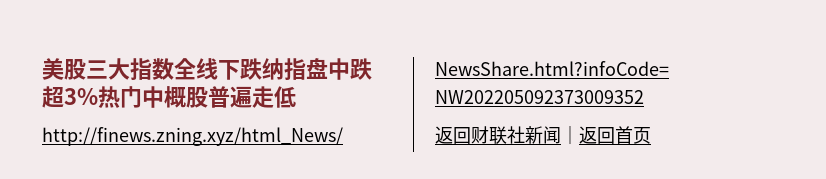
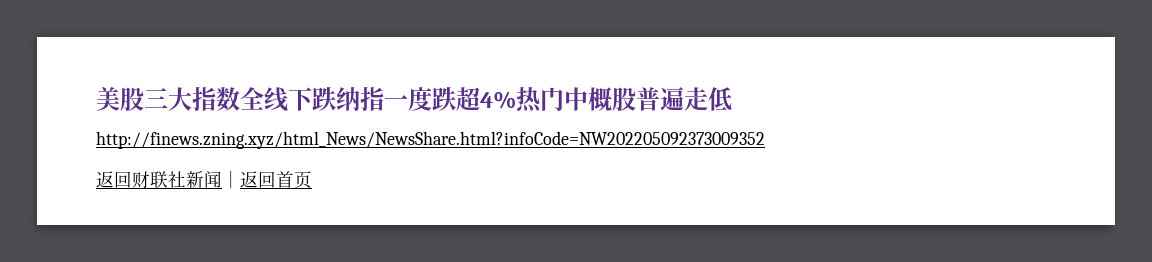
[306,58,372,80] [42,86,98,108] 盘中跌超3% -> [384,87,516,111] 一度跌超4%

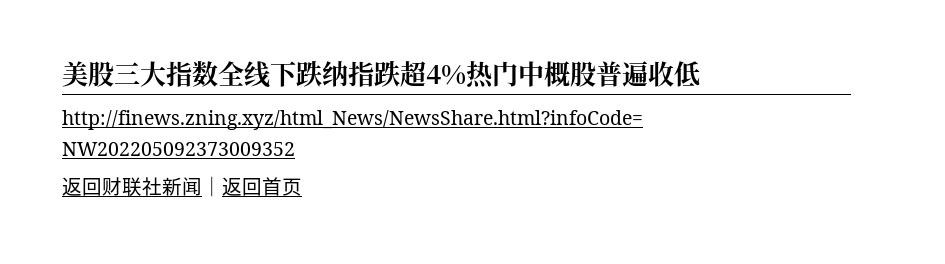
[384,87,432,111] 一度 -> (374, 74) none
[684,87,708,111] 走 -> [648,61,674,87] 收

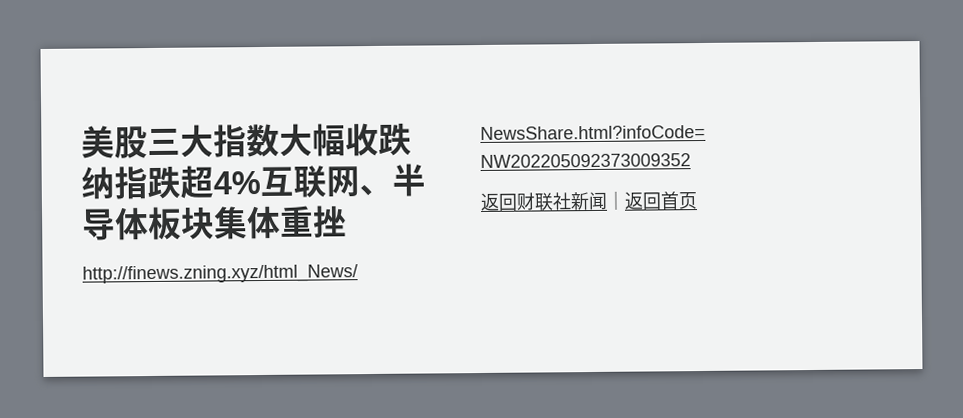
[218,61,297,88] 全线下 -> [279,122,379,157] 大幅收
[466,61,700,89] 热门中概股普遍收低 -> [260,163,426,198] [81,205,347,241] 互联网、半导体板块集体重挫

